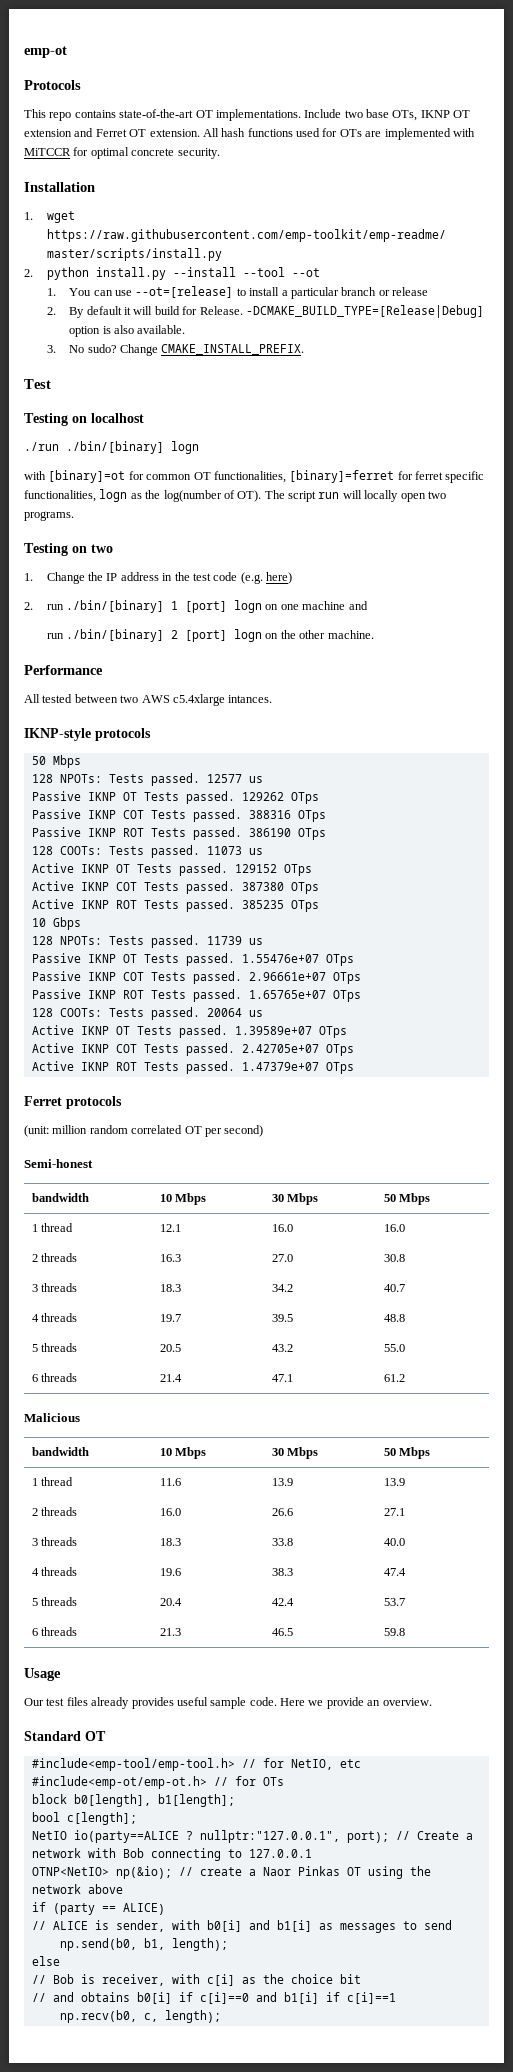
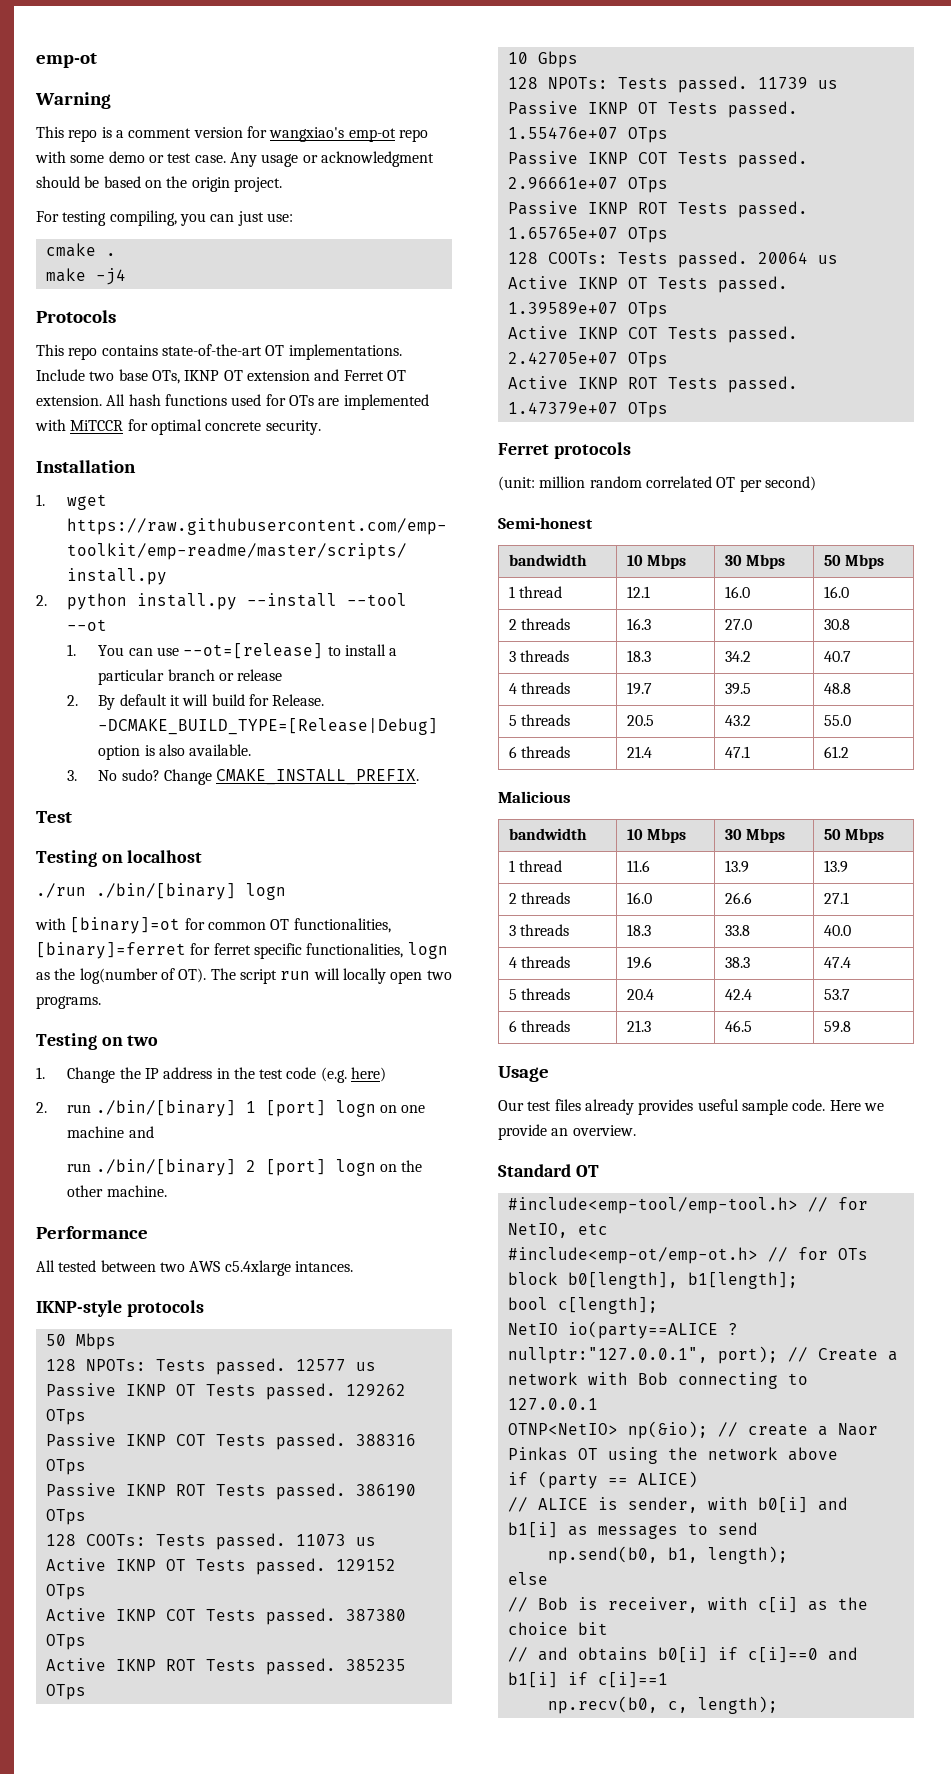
[24,46,67,58] emp-ot -> [36,53,97,68] [35,92,111,109] [36,126,428,142] [35,151,434,167] [36,176,282,192] [36,210,293,226] [45,243,116,257] [45,268,126,285] emp-ot // Warning // This repo is a comment version for wangxiao's emp-ot repo with some demo or test case. Any usage or acknowledgment should be based on the origin project. // For testing compiling, you can just use: // cmake . // make -j4

